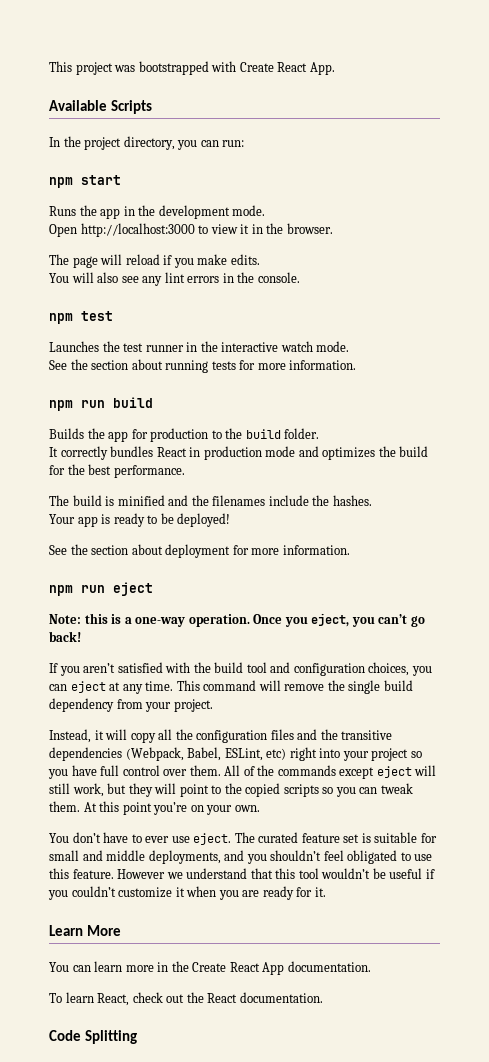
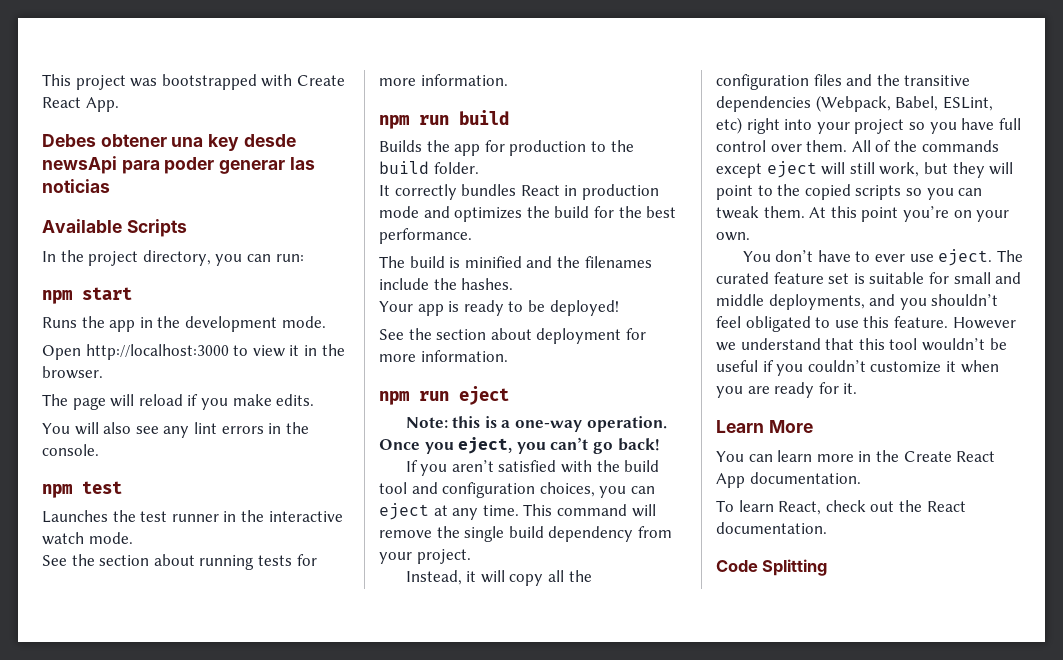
(335, 68) none -> [42,134,296,151] [42,156,315,174] [42,179,110,193] // Debes obtener una key desde newsApi para poder generar las noticias

